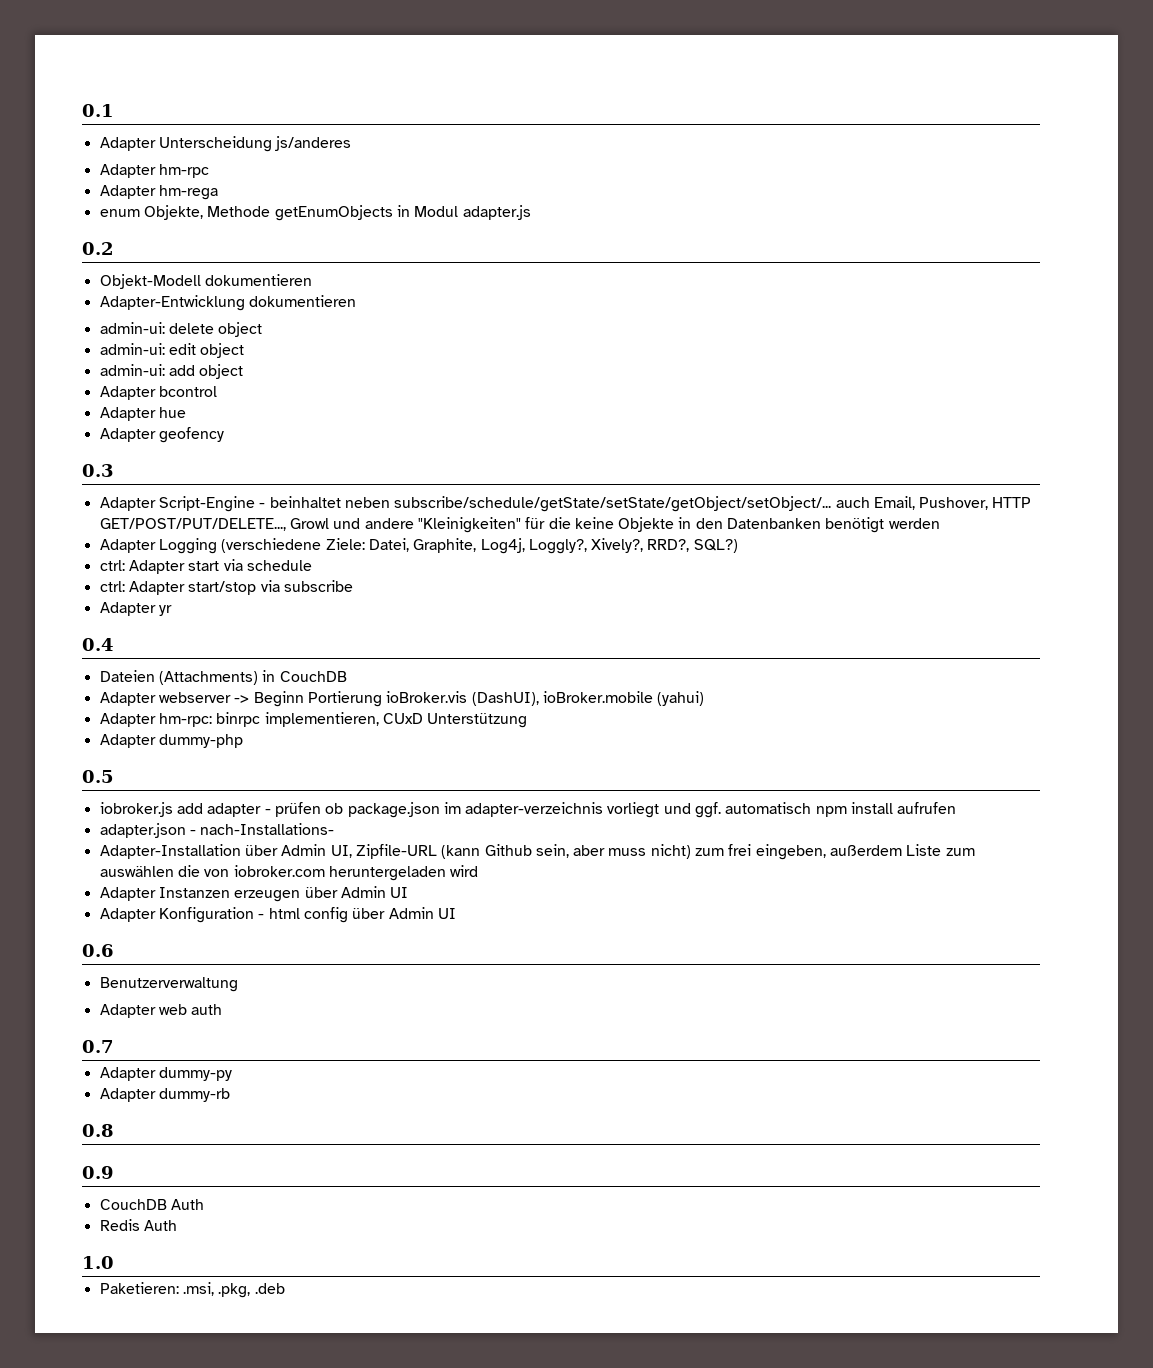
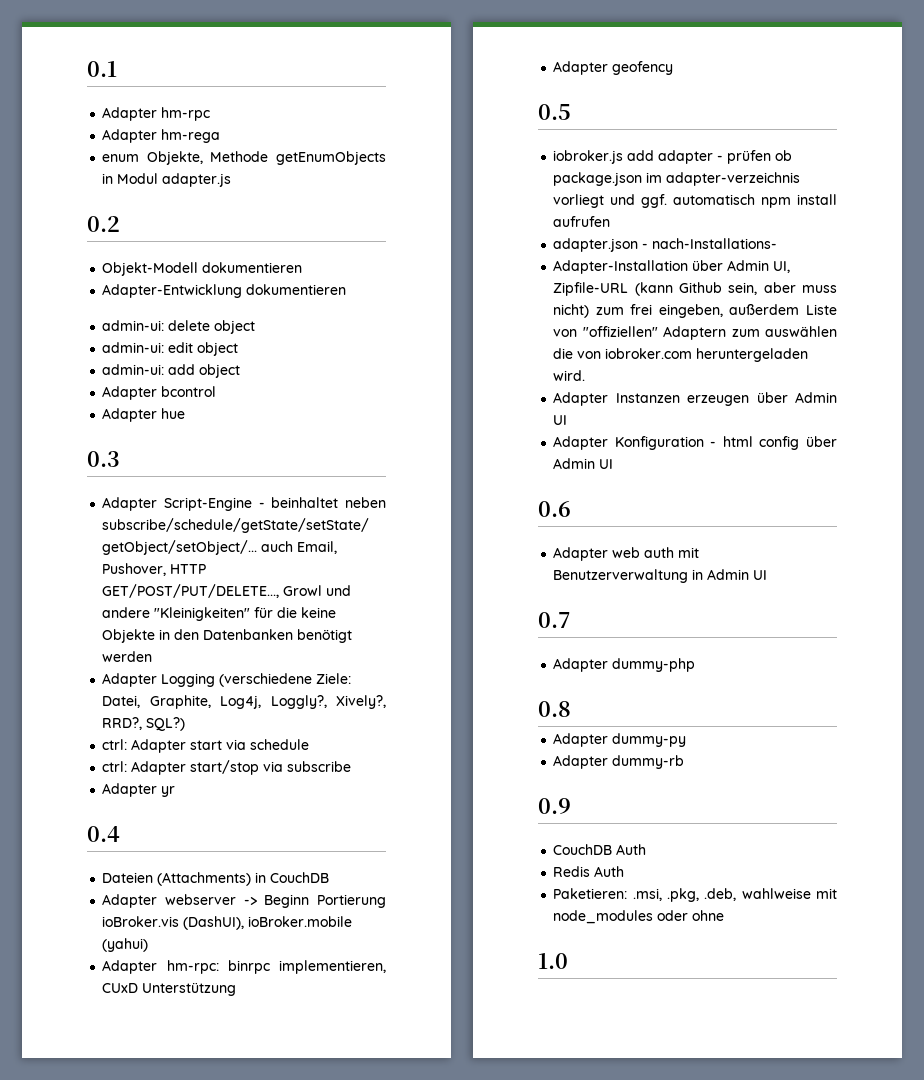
[99,136,352,152] // Adapter Unterscheidung js/anderes -> (117, 69) none
[99,427,224,443] // Adapter geofency -> (186, 413) none
[158,734,243,748] dummy-php -> [612,61,674,75] geofency
(942, 850) none -> [553,326,727,340] von "offiziellen" Adaptern
[450,865,479,877] wird -> [553,370,586,381] wird.
[99,977,238,992] // Benutzerverwaltung -> (571, 509) none
[82,1040,114,1053] // 0.7 -> [678,547,700,558] [553,569,768,583] [538,612,571,628] [553,658,696,672] [538,701,571,717] mit Benutzerverwaltung in Admin UI // 0.7 // Adapter dummy-php // 0.8
[82,1124,114,1137] // 0.8 -> (685, 762) none
[82,1256,114,1269] // 1.0 -> (625, 871) none
[254,1283,285,1294] .deb -> [704,888,837,901] [553,910,725,924] [538,953,568,969] .deb, wahlweise mit node_modules oder ohne // 1.0

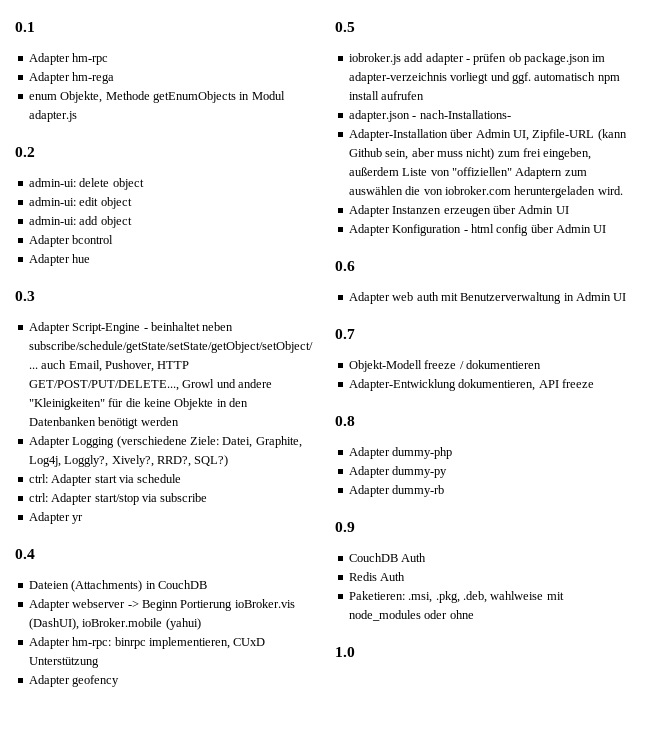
[102,262,303,276] [102,284,347,298] // Objekt-Modell dokumentieren // Adapter-Entwicklung dokumentieren -> (35, 152) none
(571, 620) none -> [348,360,541,372] [348,379,594,391] [335,416,355,426] // Objekt-Modell freeze / dokumentieren // Adapter-Entwicklung dokumentieren, API freeze // 0.8
[538,701,571,717] // 0.8 -> (453, 453) none

